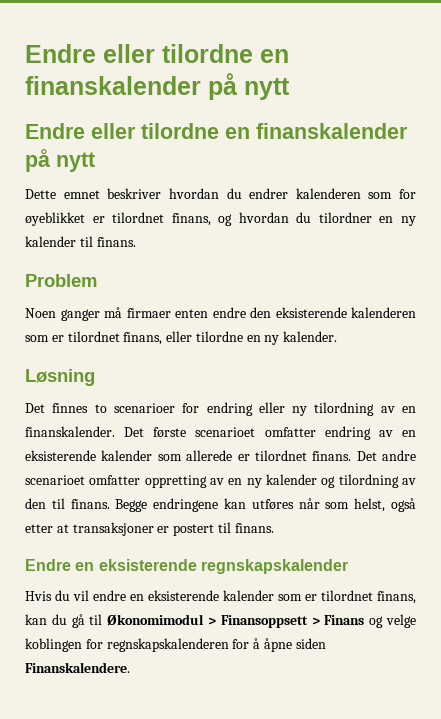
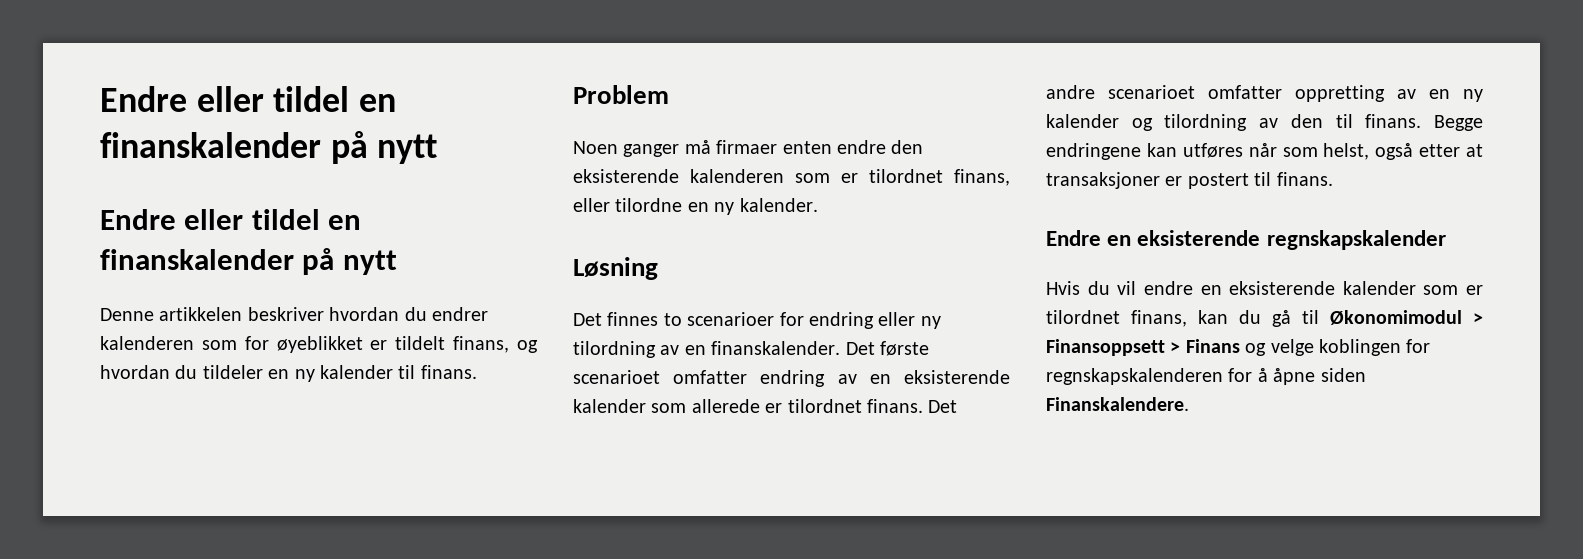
[25,44,253,63] Endre eller tilordne -> [100,86,350,112] Endre eller tildel
[141,123,408,139] [25,149,95,172] [25,189,100,199] tilordne en finanskalender på nytt // Dette emnet -> [251,209,362,230] [100,248,397,275] [100,307,243,321] tildel en finanskalender på nytt // Denne artikkelen
[112,212,165,223] tilordnet -> [395,336,446,350] tildelt
[318,212,372,223] tilordner -> [202,365,263,379] tildeler

